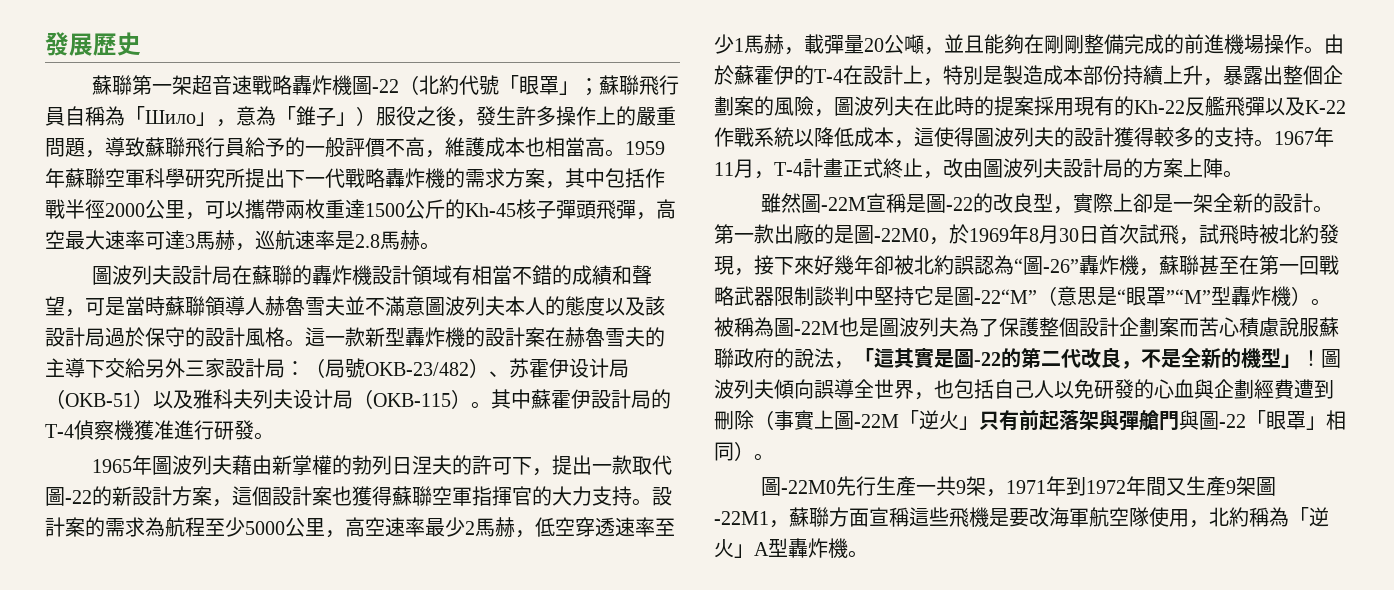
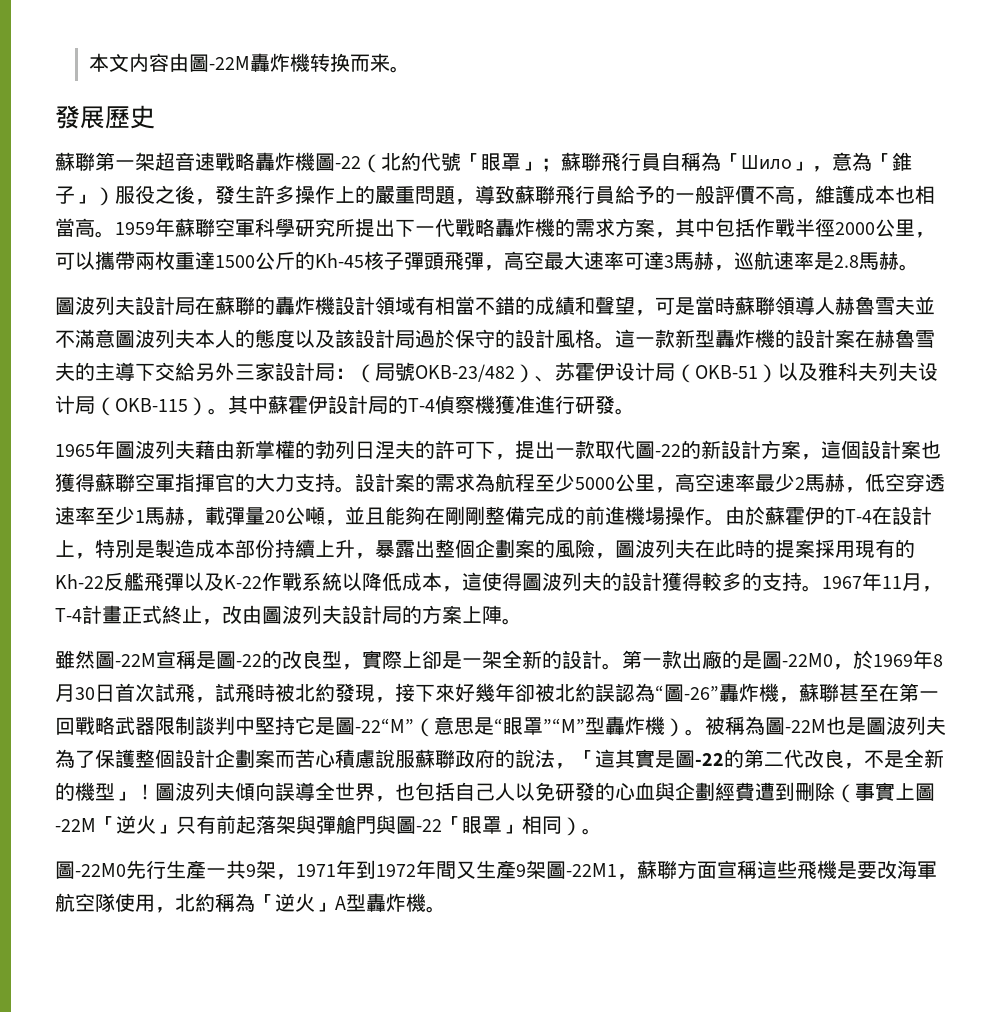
(45, 44) none -> [89,53,411,73] 本文内容由圖-22M轟炸機转换而来。 //

